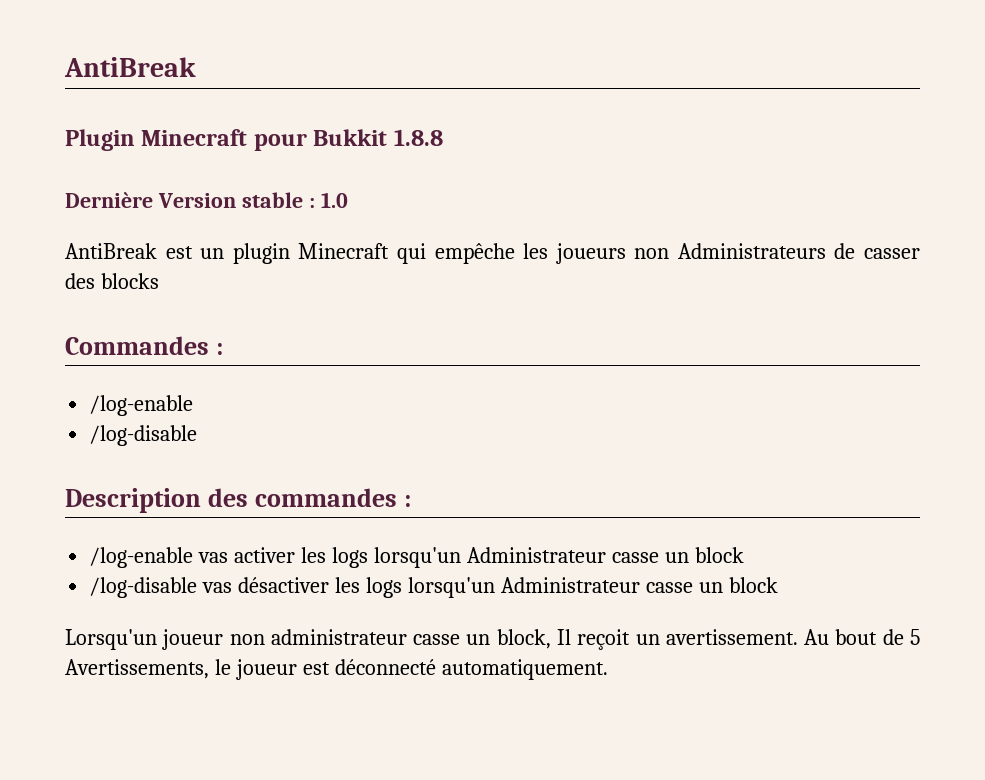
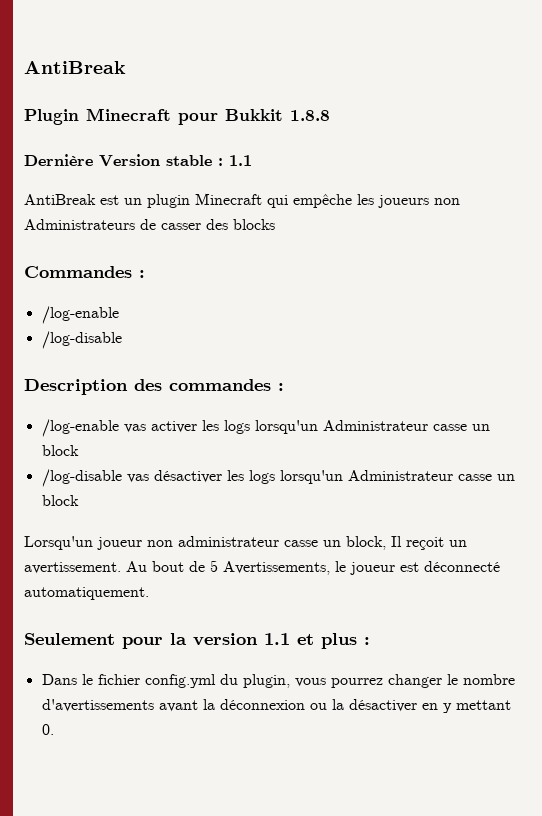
[320,192,348,208] 1.0 -> [229,155,252,166] 1.1
(608, 669) none -> [24,633,370,649] [41,674,515,688] [41,699,511,713] [41,724,54,735] // Seulement pour la version 1.1 et plus : // Dans le fichier config.yml du plugin, vous pourrez changer le nombre d'avertissements avant la déconnexion ou la désactiver en y mettant 0.

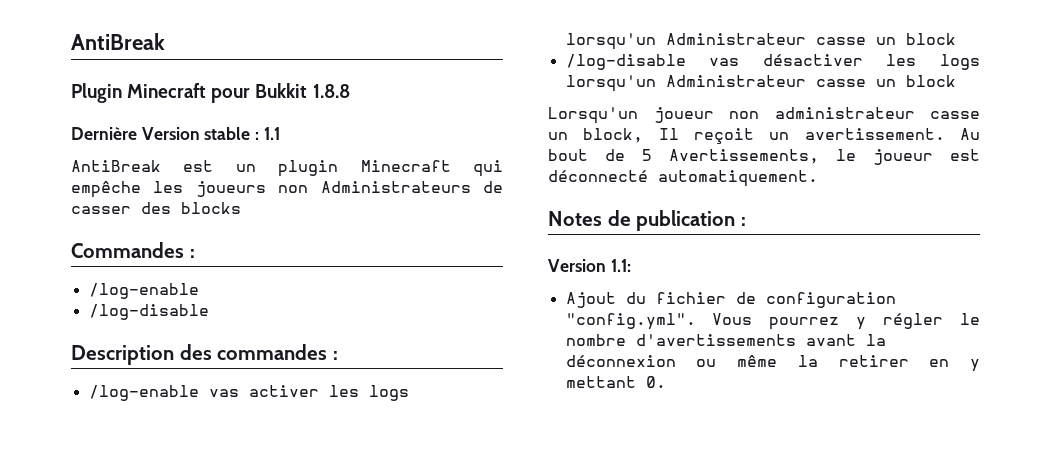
[24,633,370,649] [41,674,442,688] Seulement pour la version 1.1 et plus : // Dans le fichier config.yml du plugin, vous pourrez changer -> [548,210,746,231] [548,259,631,272] [565,292,896,308] [565,313,944,330] Notes de publication : // Version 1.1: // Ajout du fichier de configuration "config.yml". Vous pourrez y régler
[331,699,417,712] la désactiver -> [737,355,909,367] même la retirer

